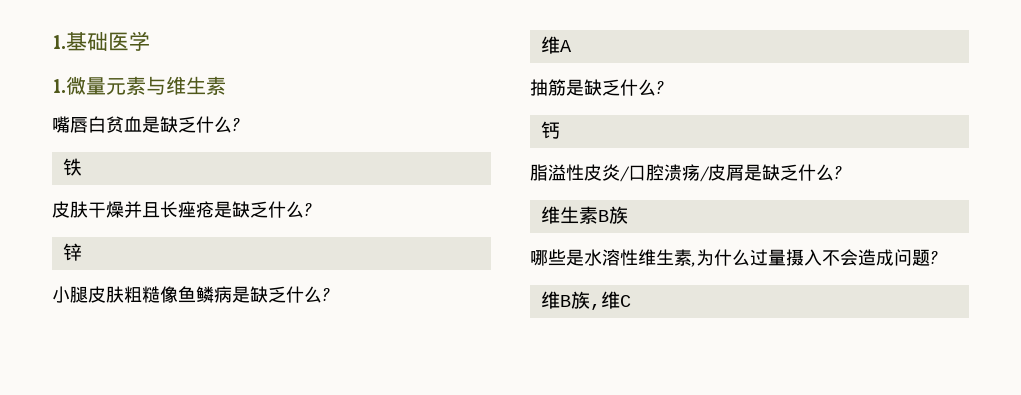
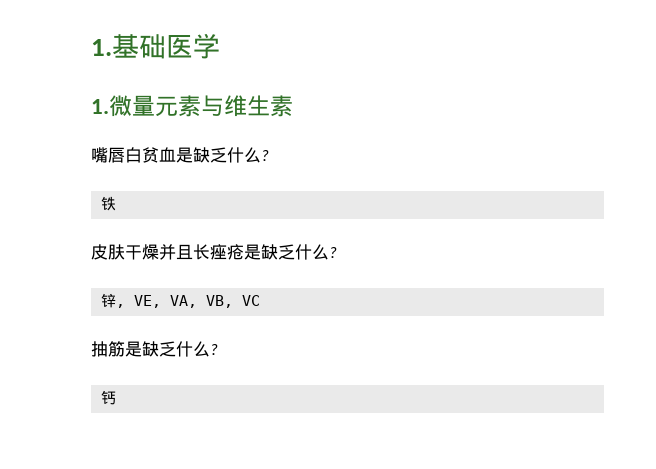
[52,286,330,303] [540,36,572,54] // 小腿皮肤粗糙像鱼鳞病是缺乏什么? // 维A -> [116,295,261,308] , VE, VA, VB, VC
[530,164,842,182] [540,206,628,224] [530,249,938,267] [540,291,631,310] // 脂溢性皮炎/口腔溃疡/皮屑是缺乏什么? // 维生素B族 // 哪些是水溶性维生素,为什么过量摄入不会造成问题? // 维B族,维C -> (117, 397) none

